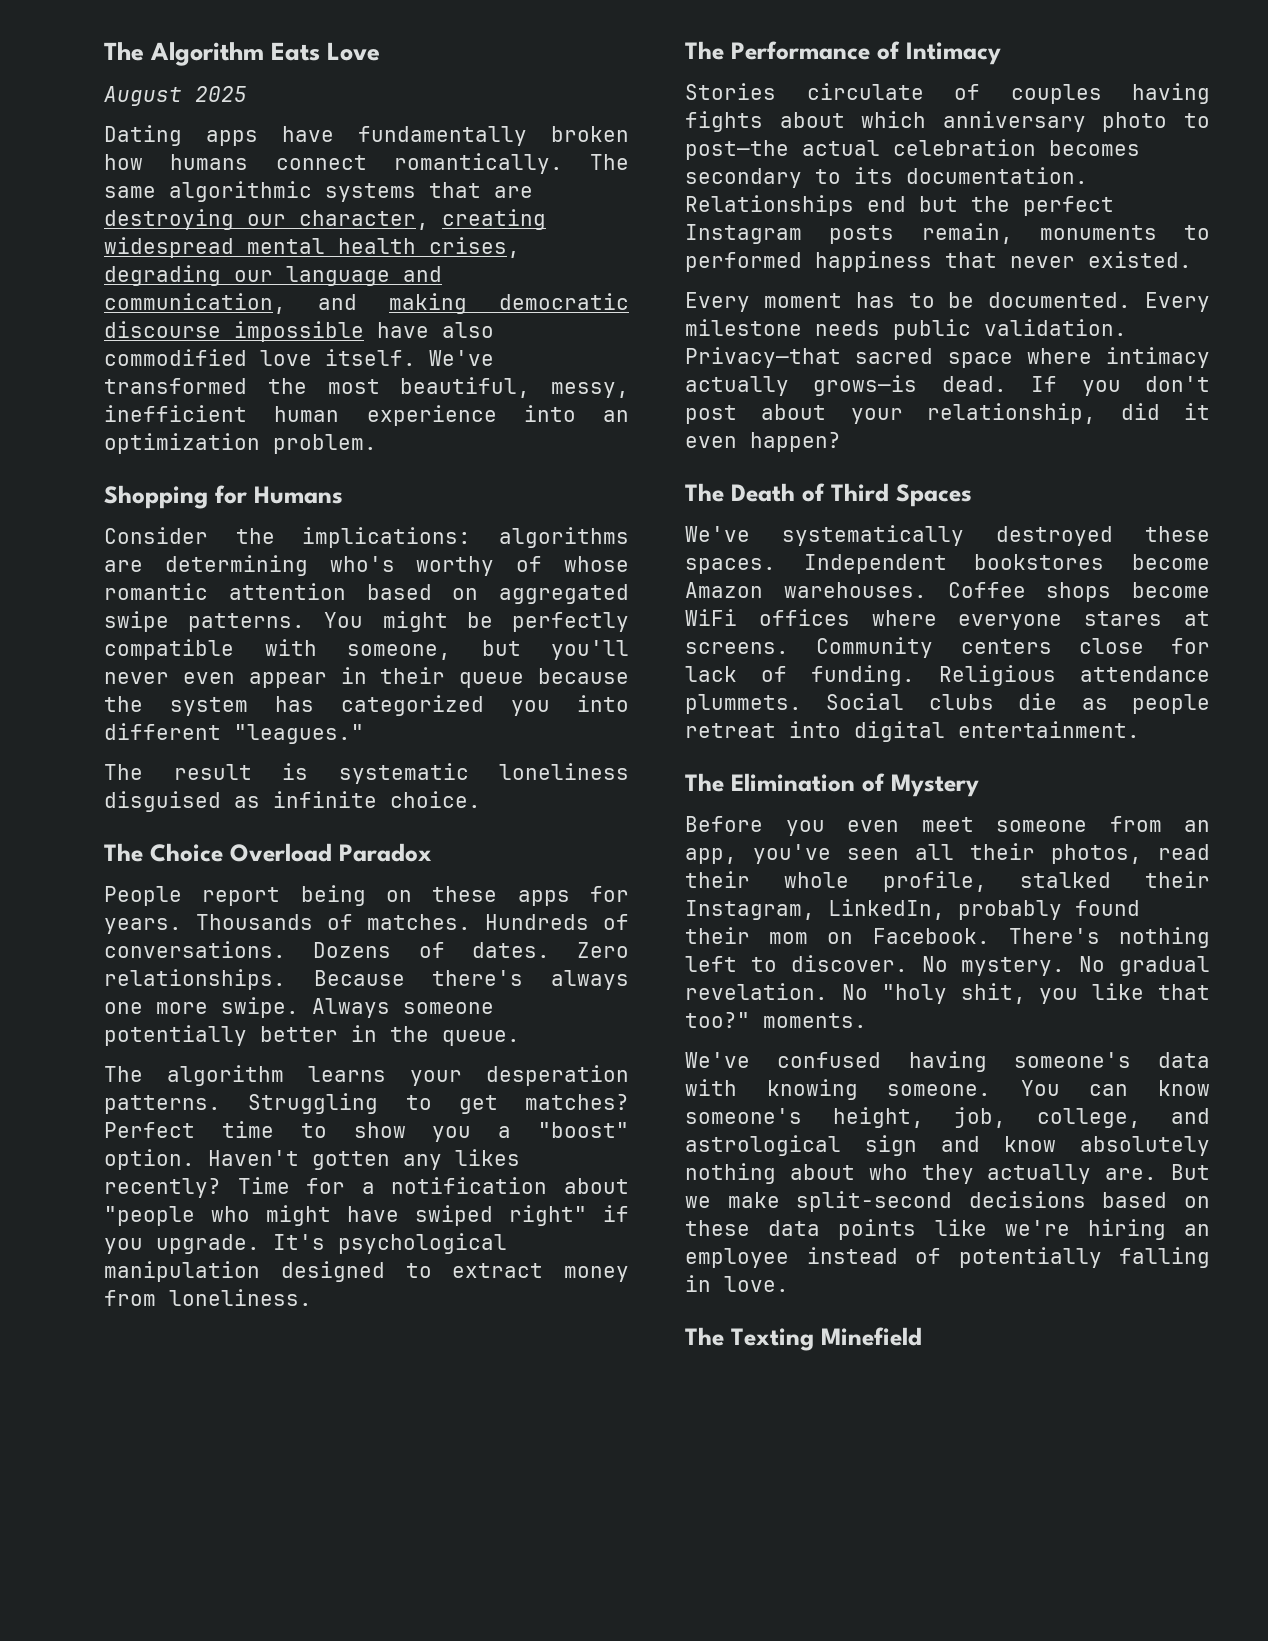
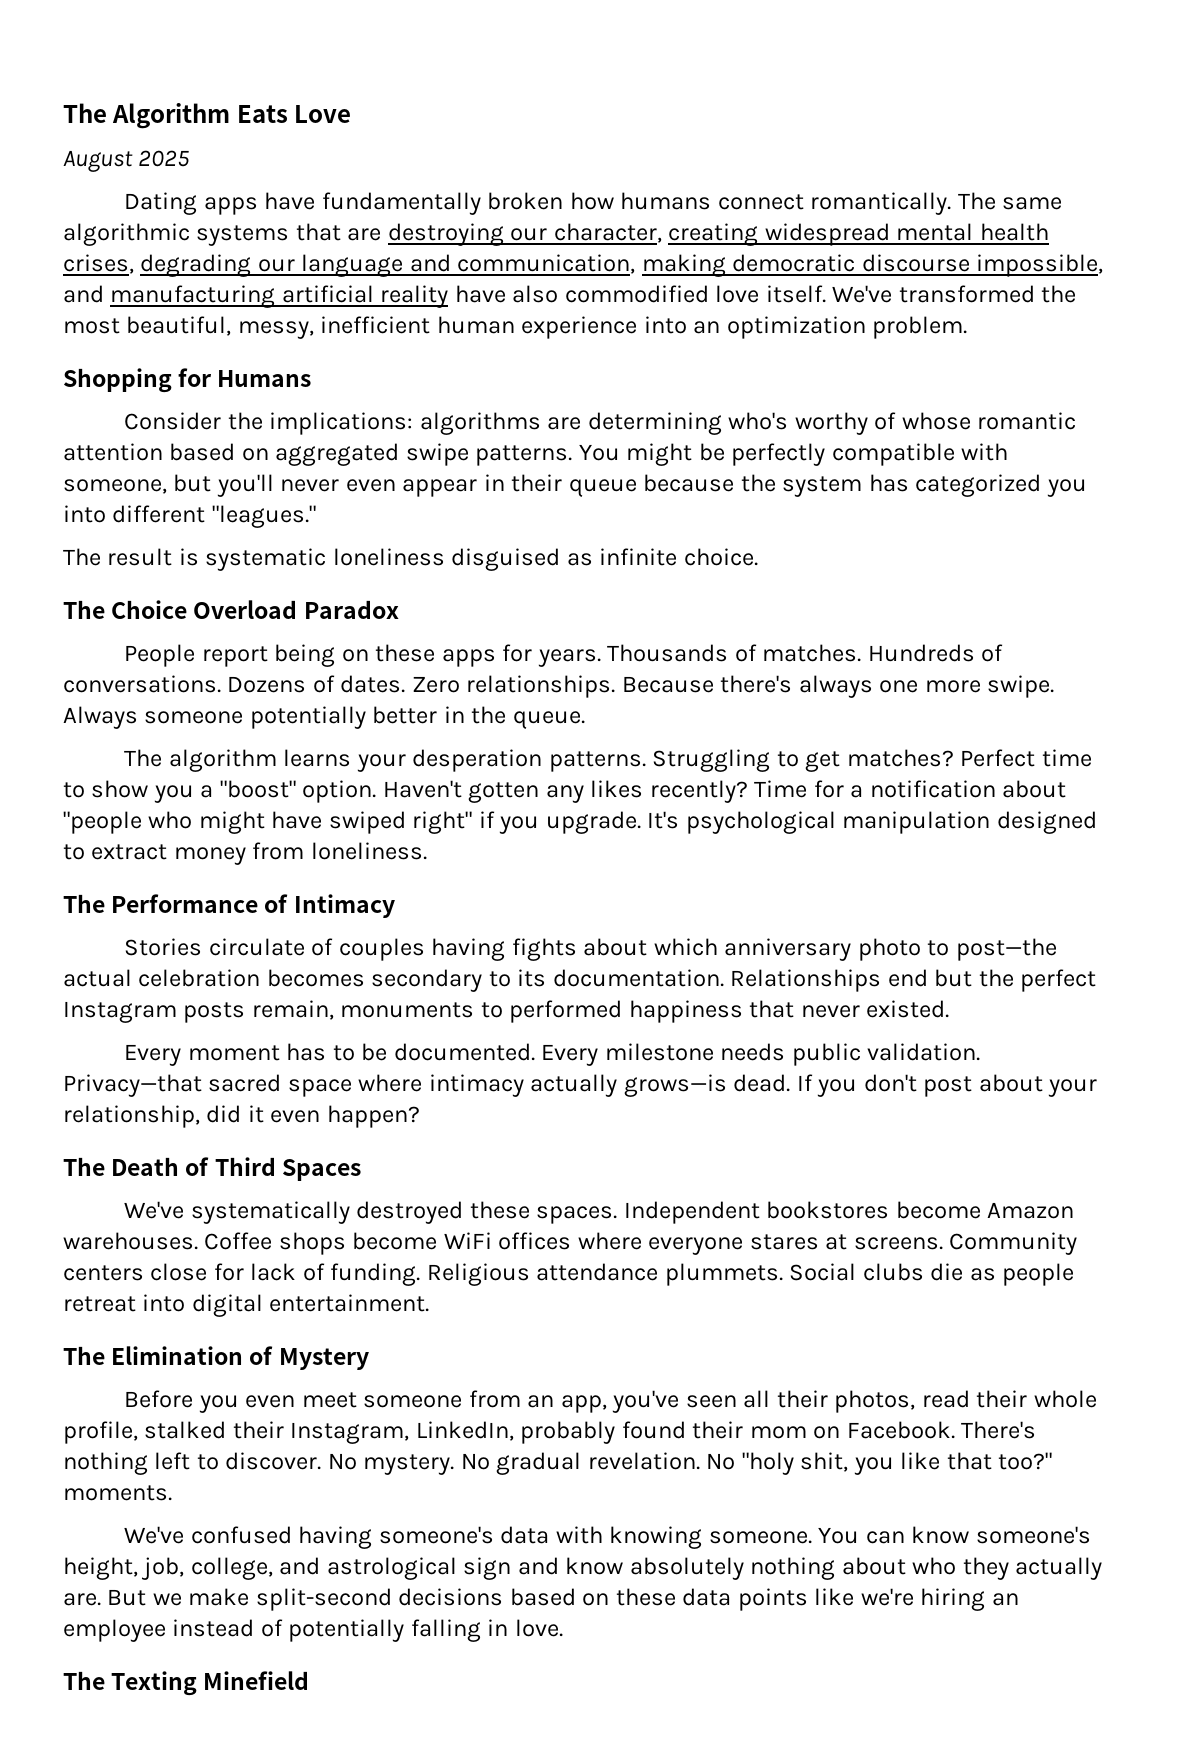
[318,294,357,310] and -> (636, 264) none
[234,321,364,342] impossible -> [976,254,1104,277] [63,285,449,308] impossible, and manufacturing artificial reality

